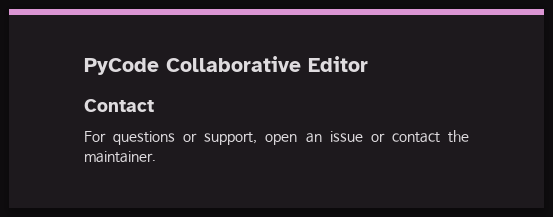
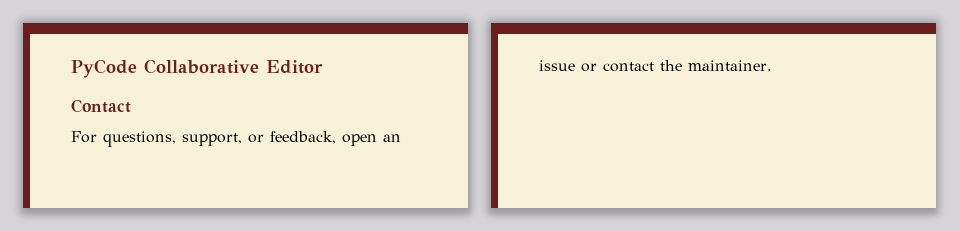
[113,131,258,145] questions or support, -> [103,131,336,147] questions, support, or feedback,

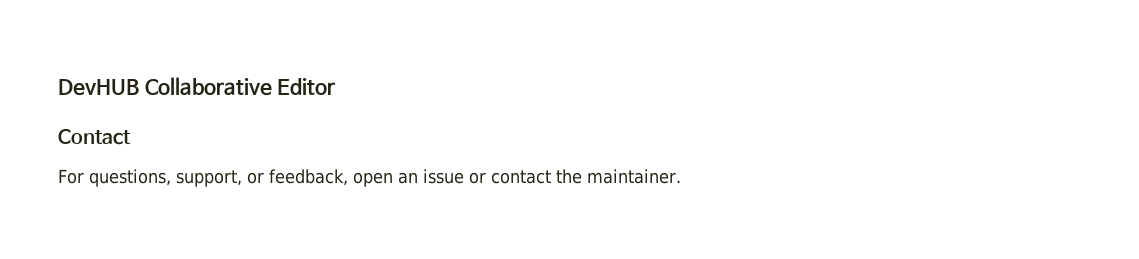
[71,59,137,78] PyCode -> [58,79,139,96] DevHUB

